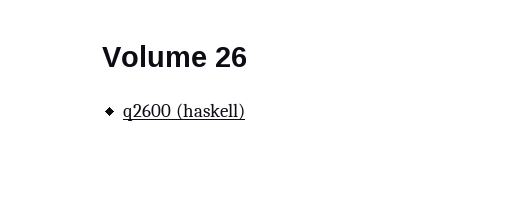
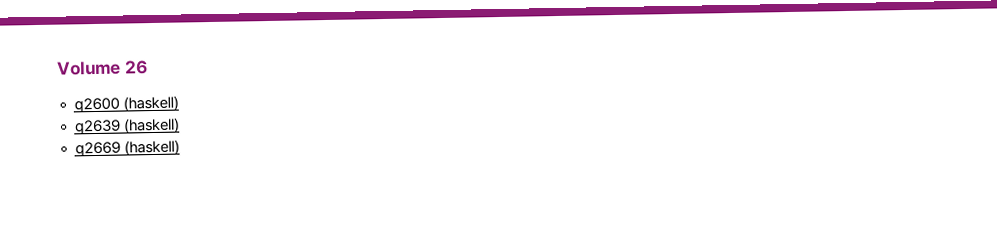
(246, 111) none -> [74,117,180,135] [74,139,180,157] // q2639 (haskell) // q2669 (haskell)

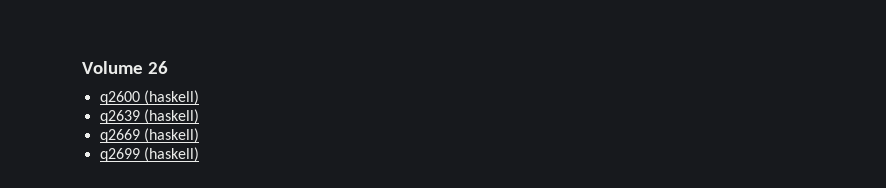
(180, 147) none -> [99,147,199,162] // q2699 (haskell)

